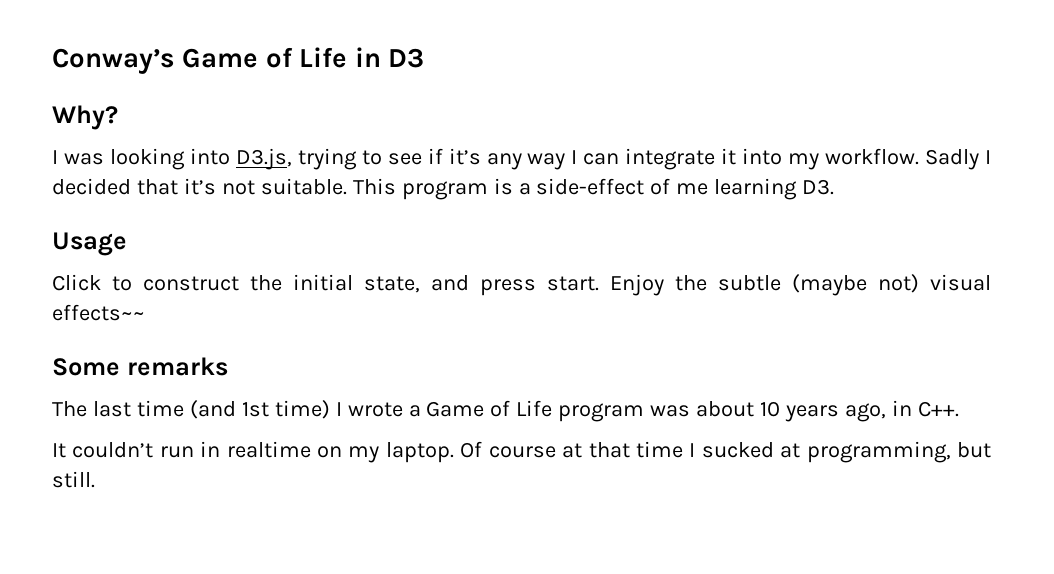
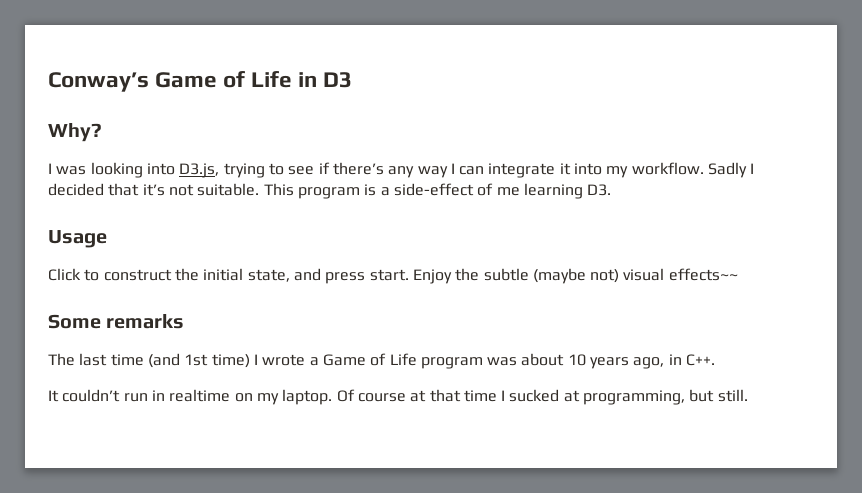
[448,148,481,165] it’s -> [332,162,384,175] there’s

